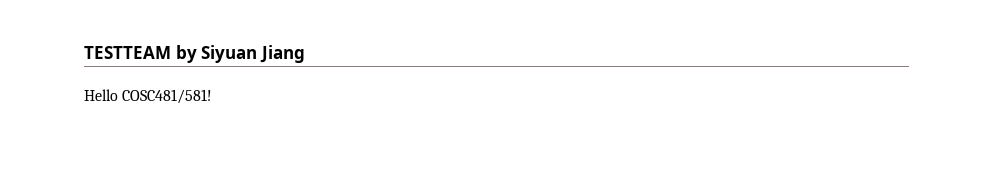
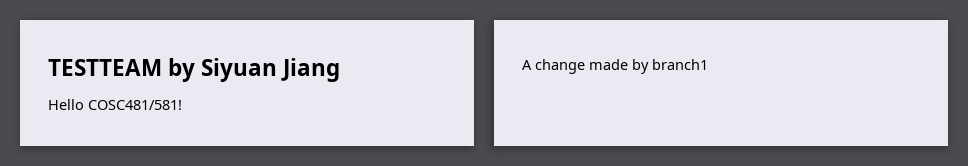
(213, 96) none -> [522,59,708,74] // A change made by branch1

